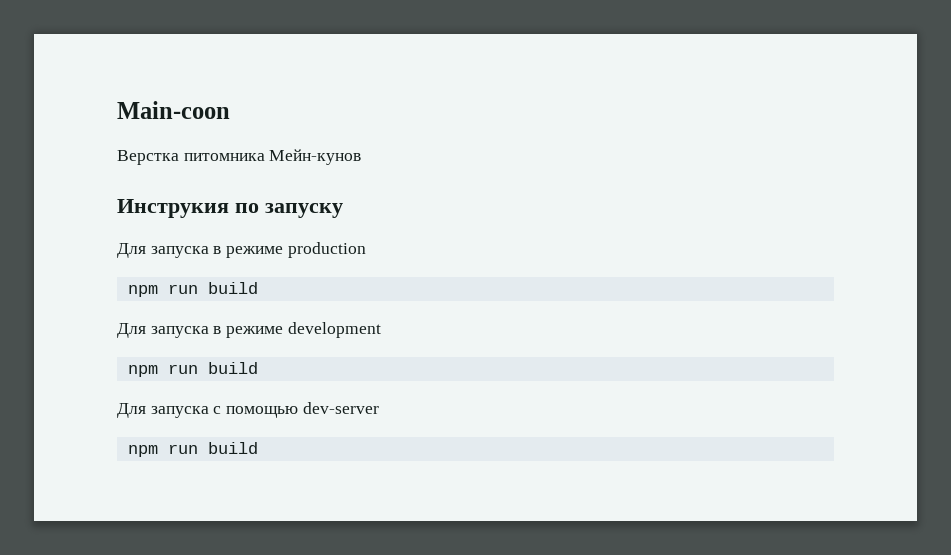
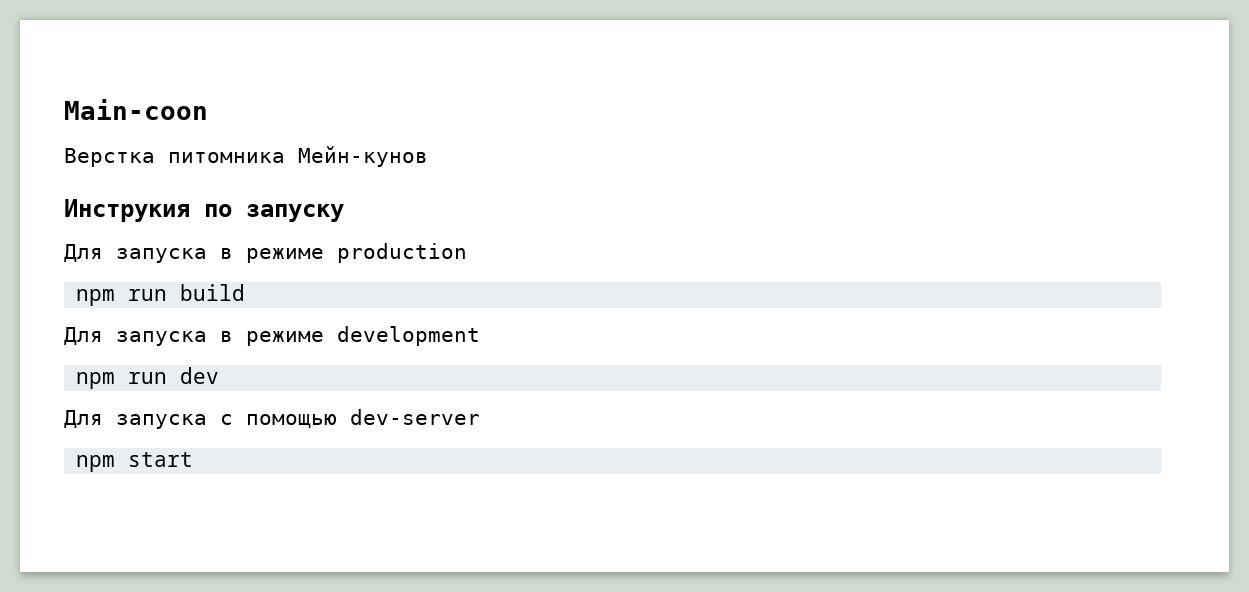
[207,362,258,374] build -> [180,367,220,384] dev
[167,442,258,454] run build -> [128,452,194,467] start

